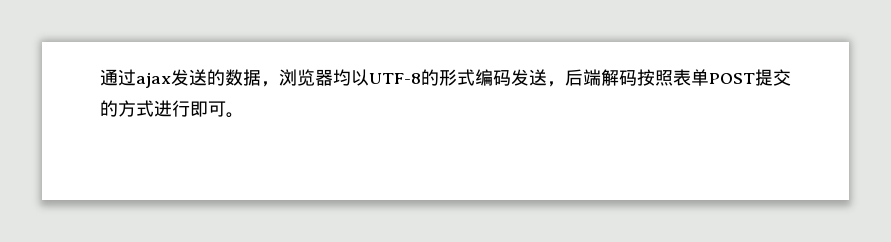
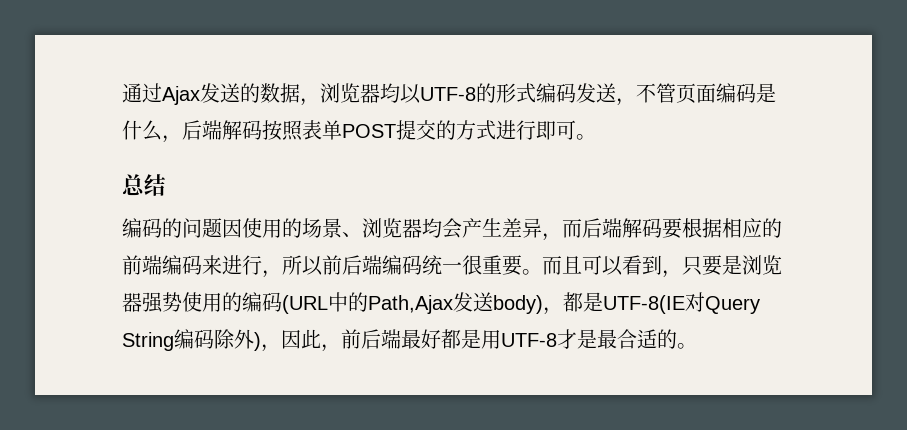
[136,72,171,88] ajax -> [162,86,200,105] Ajax
(565, 84) none -> [636,83,776,103] [122,120,182,143] 不管页面编码是什么，
(244, 115) none -> [122,174,166,196] [122,218,782,241] [122,255,782,278] [122,292,760,315] [122,329,697,352] // 总结 // 编码的问题因使用的场景、浏览器均会产生差异，而后端解码要根据相应的前端编码来进行，所以前后端编码统一很重要。而且可以看到，只要是浏览器强势使用的编码(URL中的Path,Ajax发送body)，都是UTF-8(IE对Query String编码除外)，因此，前后端最好都是用UTF-8才是最合适的。

